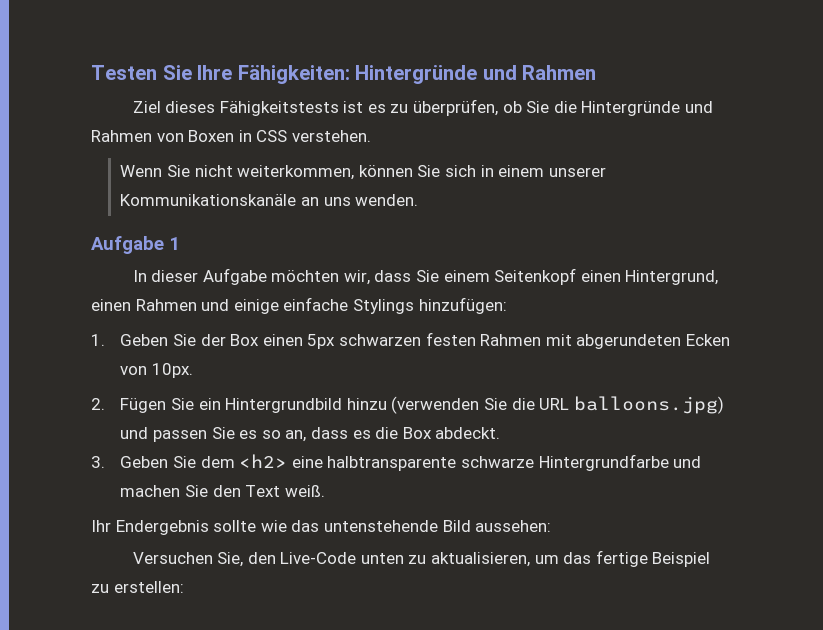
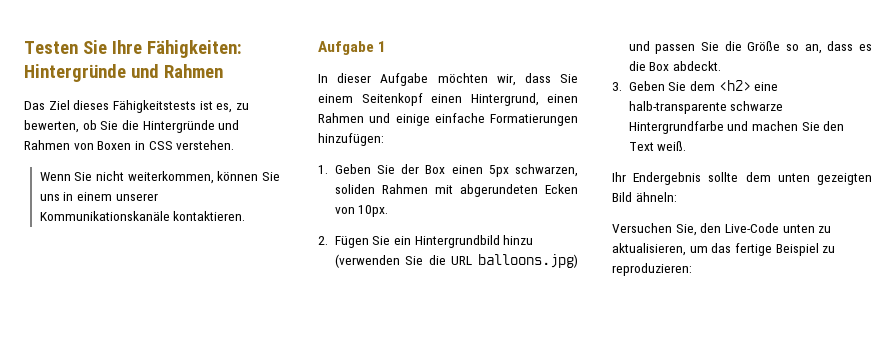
(597, 72) none -> [24,101,45,110] Das
[367,99,499,116] es zu überprüfen, -> [216,103,249,113] [24,120,79,133] es, zu bewerten,
[444,165,476,177] sich -> [39,194,60,201] uns
[300,194,419,206] an uns wenden. -> [173,211,246,221] kontaktieren.
[352,299,414,314] Stylings -> [490,114,578,126] Formatierungen
[338,332,476,346] schwarzen festen -> [515,164,578,177] [334,184,375,194] schwarzen, soliden
[239,430,258,439] es -> [724,41,781,51] die Größe
[327,456,457,471] halbtransparente -> [628,101,727,114] halb-transparente
[260,520,552,532] wie das untenstehende Bild aussehen: -> [745,172,872,185] [612,192,677,202] dem unten gezeigten Bild ähneln:
[113,581,184,593] erstellen: -> [612,263,692,276] reproduzieren:

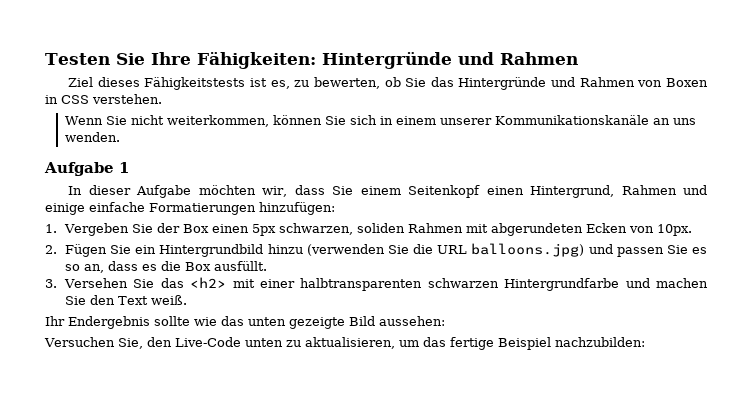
[24,101,45,110] Das -> (578, 58) none
[121,120,139,130] die -> [430,77,454,87] das
[39,194,60,201] uns -> [349,115,377,125] sich
[173,211,246,221] kontaktieren. -> [652,118,696,125] [64,132,120,142] an uns wenden.
[547,94,578,103] einen -> (615, 191) none
[334,164,371,174] Geben -> [63,223,129,236] Vergeben
[724,41,781,51] die Größe -> [692,247,707,254] es
[673,61,722,71] abdeckt. -> [213,261,267,271] ausfüllt.
[628,80,779,91] [628,101,784,114] Geben Sie dem <h2> eine halb-transparente schwarze -> [63,277,499,291] Versehen Sie das <h2> mit einer halbtransparenten schwarzen
[745,172,872,185] [612,192,677,202] dem unten gezeigten Bild ähneln: -> [194,316,445,329] wie das unten gezeigte Bild aussehen:
[822,246,836,253] [612,263,692,276] zu reproduzieren: -> [554,337,645,347] nachzubilden:

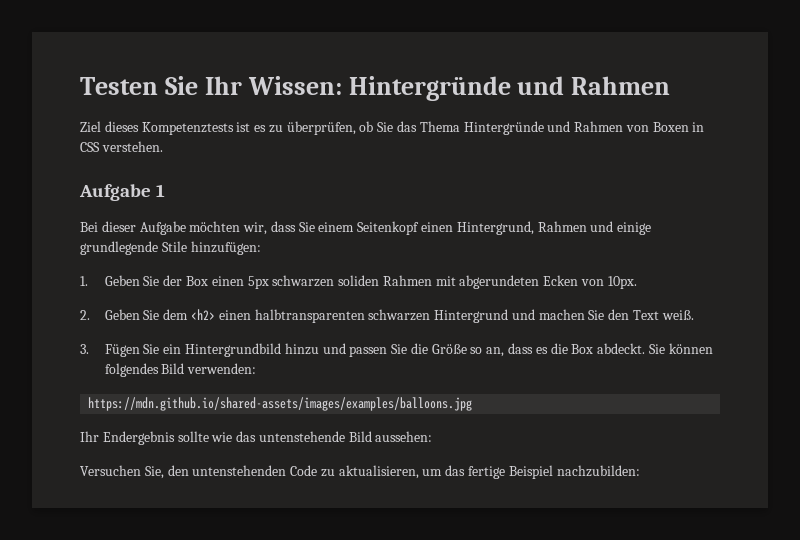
[150,52,316,69] Ihre Fähigkeiten: -> [204,76,342,95] Ihr Wissen:
[144,77,380,90] Fähigkeitstests ist es, zu bewerten, -> [141,121,356,135] Kompetenztests ist es zu überprüfen,
(454, 82) none -> [419,121,460,132] Thema
[64,115,696,127] [64,132,120,142] // Wenn Sie nicht weiterkommen, können Sie sich in einem unserer Kommunikationskanäle an uns wenden. -> (163, 146) none
[68,186,83,195] In -> [80,222,98,232] Bei
[89,202,256,215] einfache Formatierungen -> [80,241,187,255] grundlegende Stile
[63,223,129,236] Vergeben -> [104,275,140,286] Geben
[278,223,353,235] schwarzen, -> [272,275,335,287] schwarzen
[64,243,707,257] [64,261,267,273] [45,277,295,288] Fügen Sie ein Hintergrundbild hinzu (verwenden Sie die URL balloons.jpg) und passen Sie es so an, dass es die Box ausfüllt. // 3. Versehen Sie das <h2> mit einer -> [104,309,251,320] Geben Sie dem <h2> einen
[504,278,620,291] Hintergrundfarbe -> [434,309,509,323] Hintergrund
(187, 300) none -> [80,343,713,357] [104,363,257,377] [88,397,473,411] // 3. Fügen Sie ein Hintergrundbild hinzu und passen Sie die Größe so an, dass es die Box abdeckt. Sie können folgendes Bild verwenden: // https://mdn.github.io/shared-assets/images/examples/balloons.jpg
[248,317,345,329] unten gezeigte -> [258,431,345,442] untenstehende
[174,337,283,347] Live-Code unten -> [192,465,318,476] untenstehenden Code

